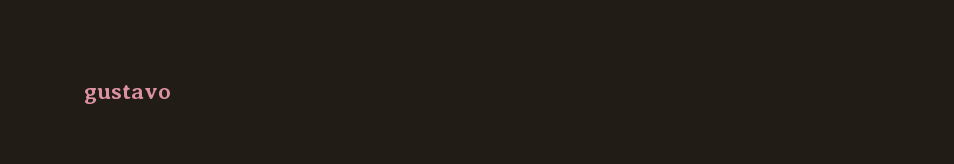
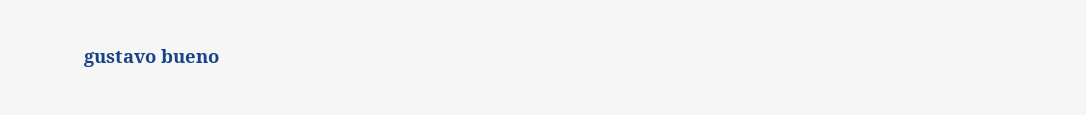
(171, 94) none -> [161,49,219,63] bueno

